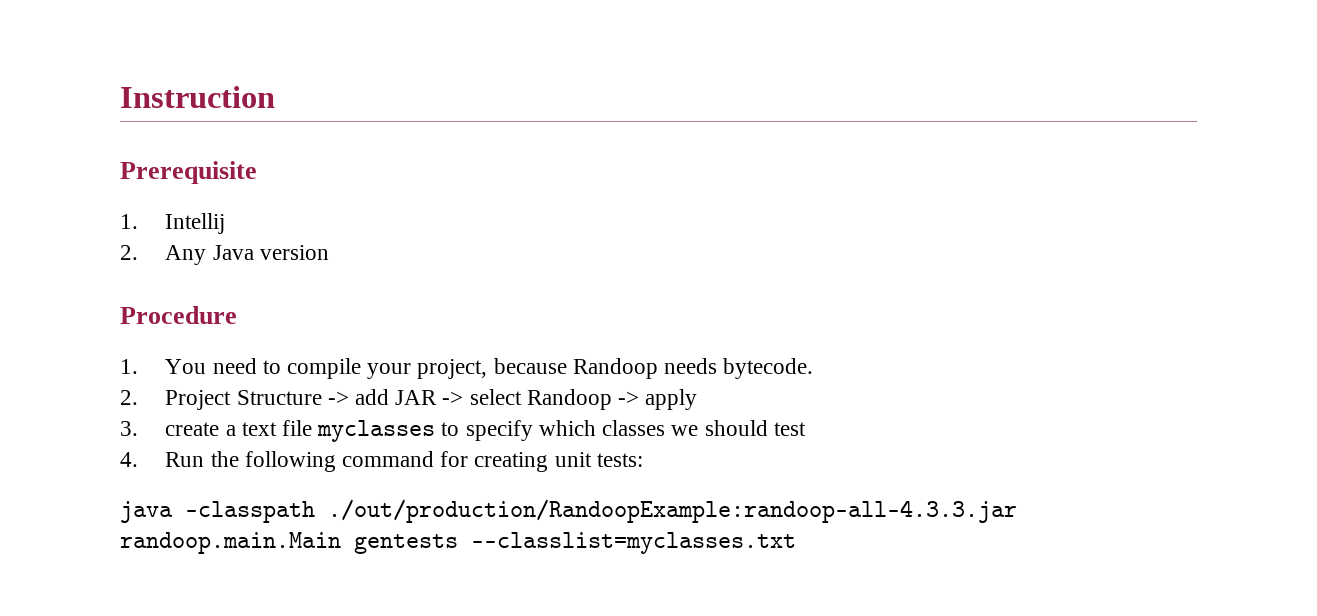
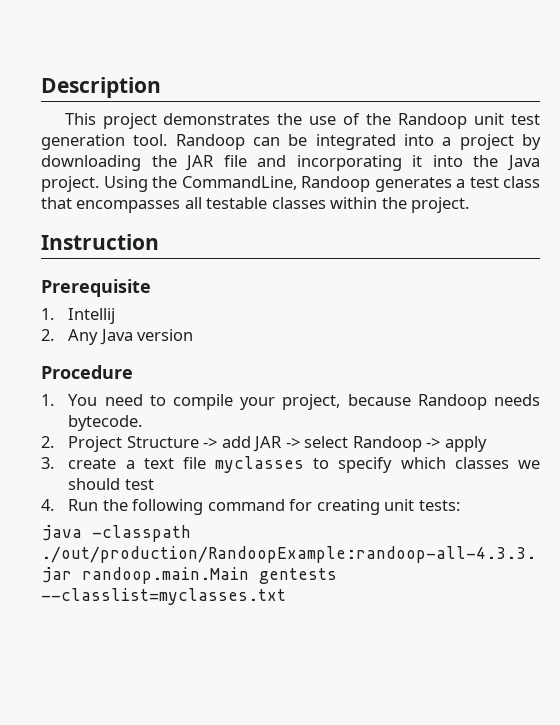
(120, 97) none -> [41,77,161,98] [64,113,540,129] [41,134,541,150] [41,155,540,171] [41,176,540,192] [41,197,470,213] Description // This project demonstrates the use of the Randoop unit test generation tool. Randoop can be integrated into a project by downloading the JAR file and incorporating it into the Java project. Using the CommandLine, Randoop generates a test class that encompasses all testable classes within the project. //

